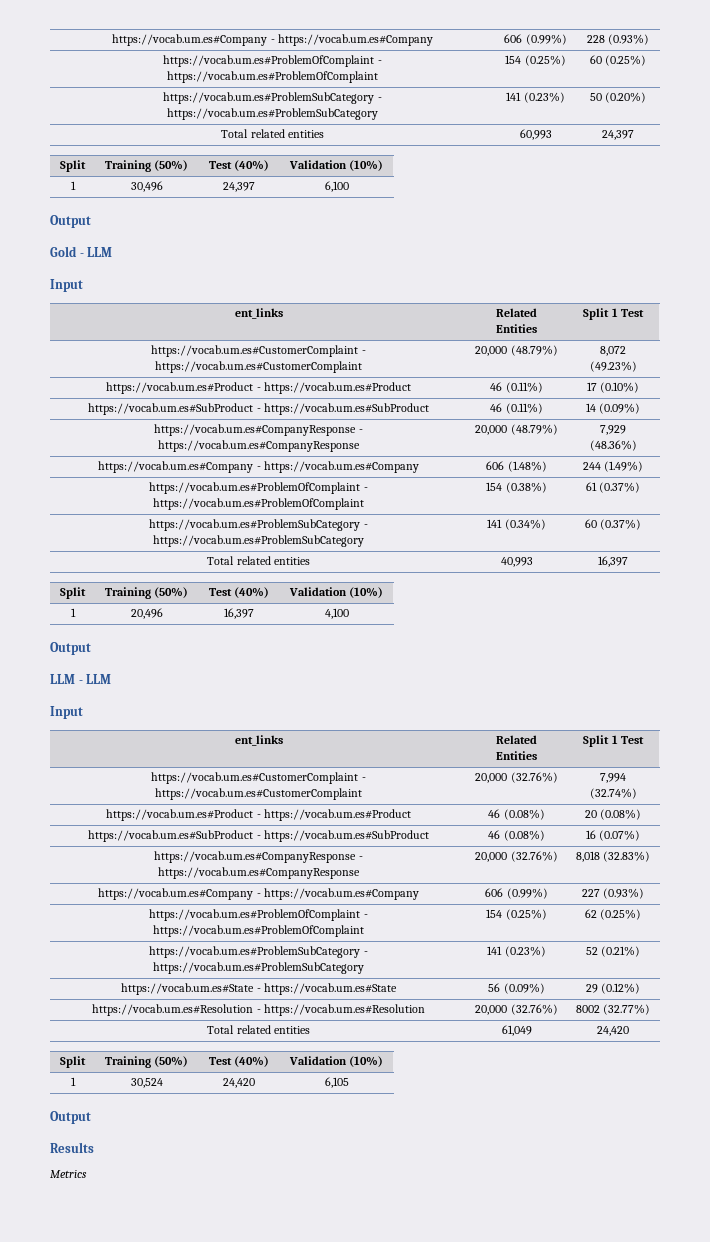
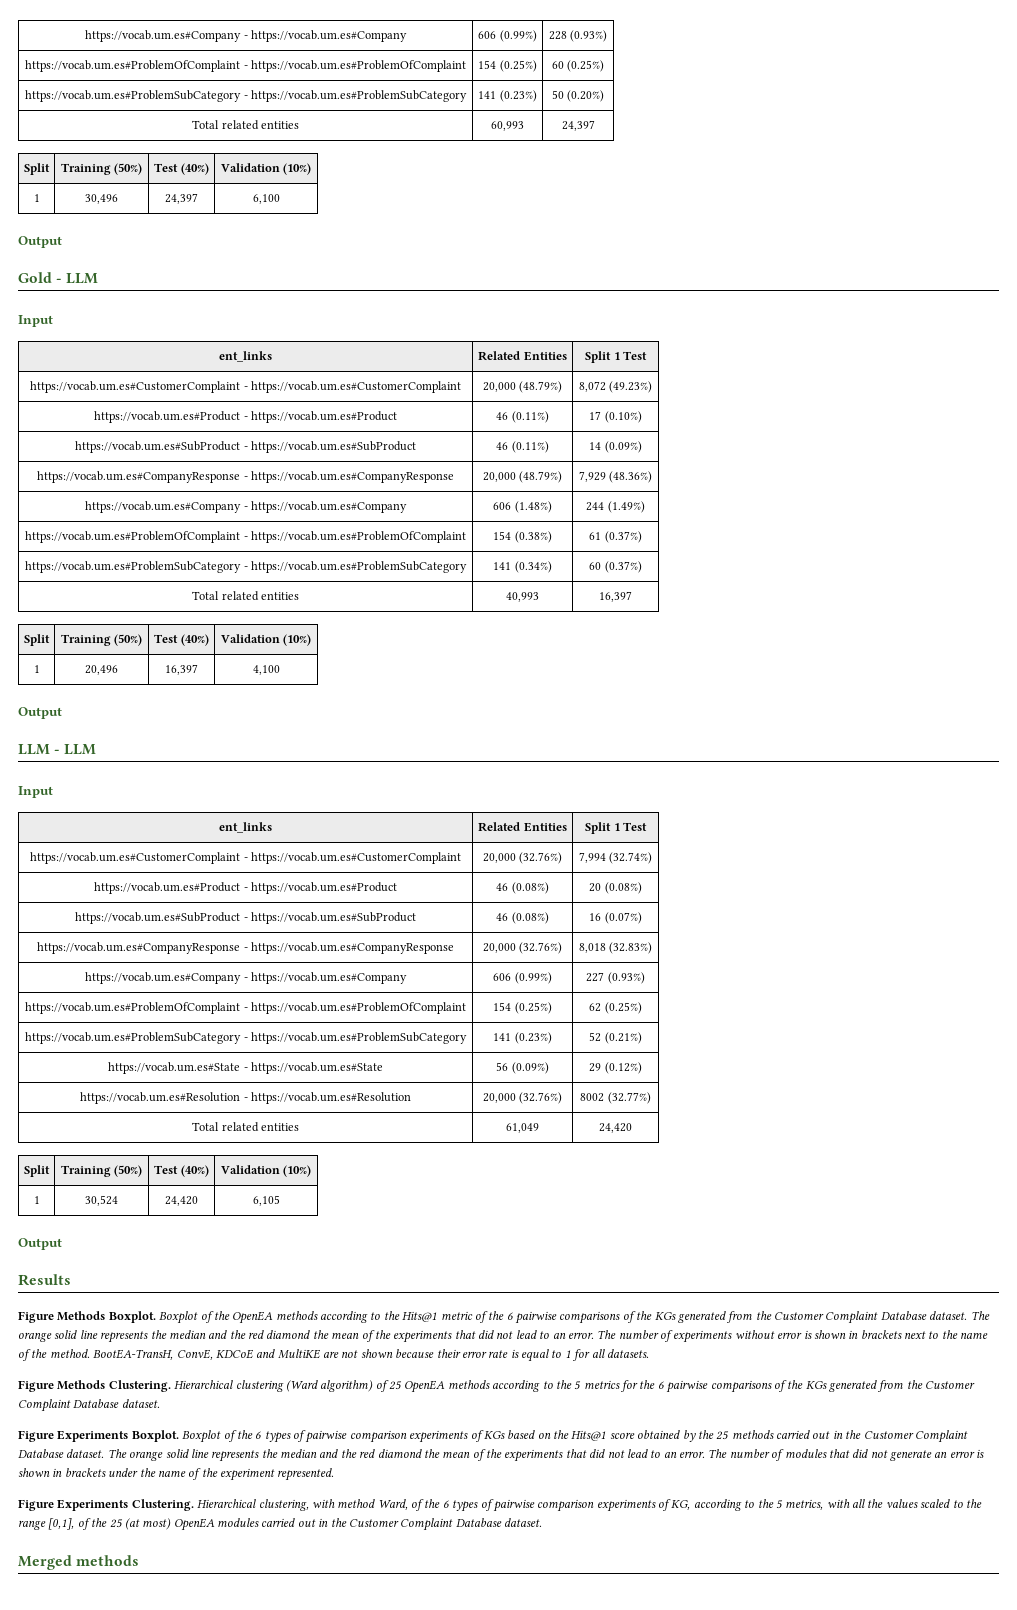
[50,1170,87,1178] Metrics -> [18,1311,990,1324] [18,1330,989,1343] [18,1349,649,1362] [18,1380,976,1393] [18,1399,160,1412] [18,1430,968,1443] [18,1449,985,1462] [18,1468,335,1481] [18,1499,982,1512] [18,1518,542,1531] [18,1555,140,1570] Figure Methods Boxplot. Boxplot of the OpenEA methods according to the Hits@1 metric of the 6 pairwise comparisons of the KGs generated from the Customer Complaint Database dataset. The orange solid line represents the median and the red diamond the mean of the experiments that did not lead to an error. The number of experiments without error is shown in brackets next to the name of the method. BootEA-TransH, ConvE, KDCoE and MultiKE are not shown because their error rate is equal to 1 for all datasets. // Figure Methods Clustering. Hierarchical clustering (Ward algorithm) of 25 OpenEA methods according to the 5 metrics for the 6 pairwise comparisons of the KGs generated from the Customer Complaint Database dataset. // Figure Experiments Boxplot. Boxplot of the 6 types of pairwise comparison experiments of KGs based on the Hits@1 score obtained by the 25 methods carried out in the Customer Complaint Database dataset. The orange solid line represents the median and the red diamond the mean of the experiments that did not lead to an error. The number of modules that did not generate an error is shown in brackets under the name of the experiment represented. // Figure Experiments Clustering. Hierarchical clustering, with method Ward, of the 6 types of pairwise comparison experiments of KG, according to the 5 metrics, with all the values scaled to the range [0,1], of the 25 (at most) OpenEA modules carried out in the Customer Complaint Database dataset. // Merged methods

